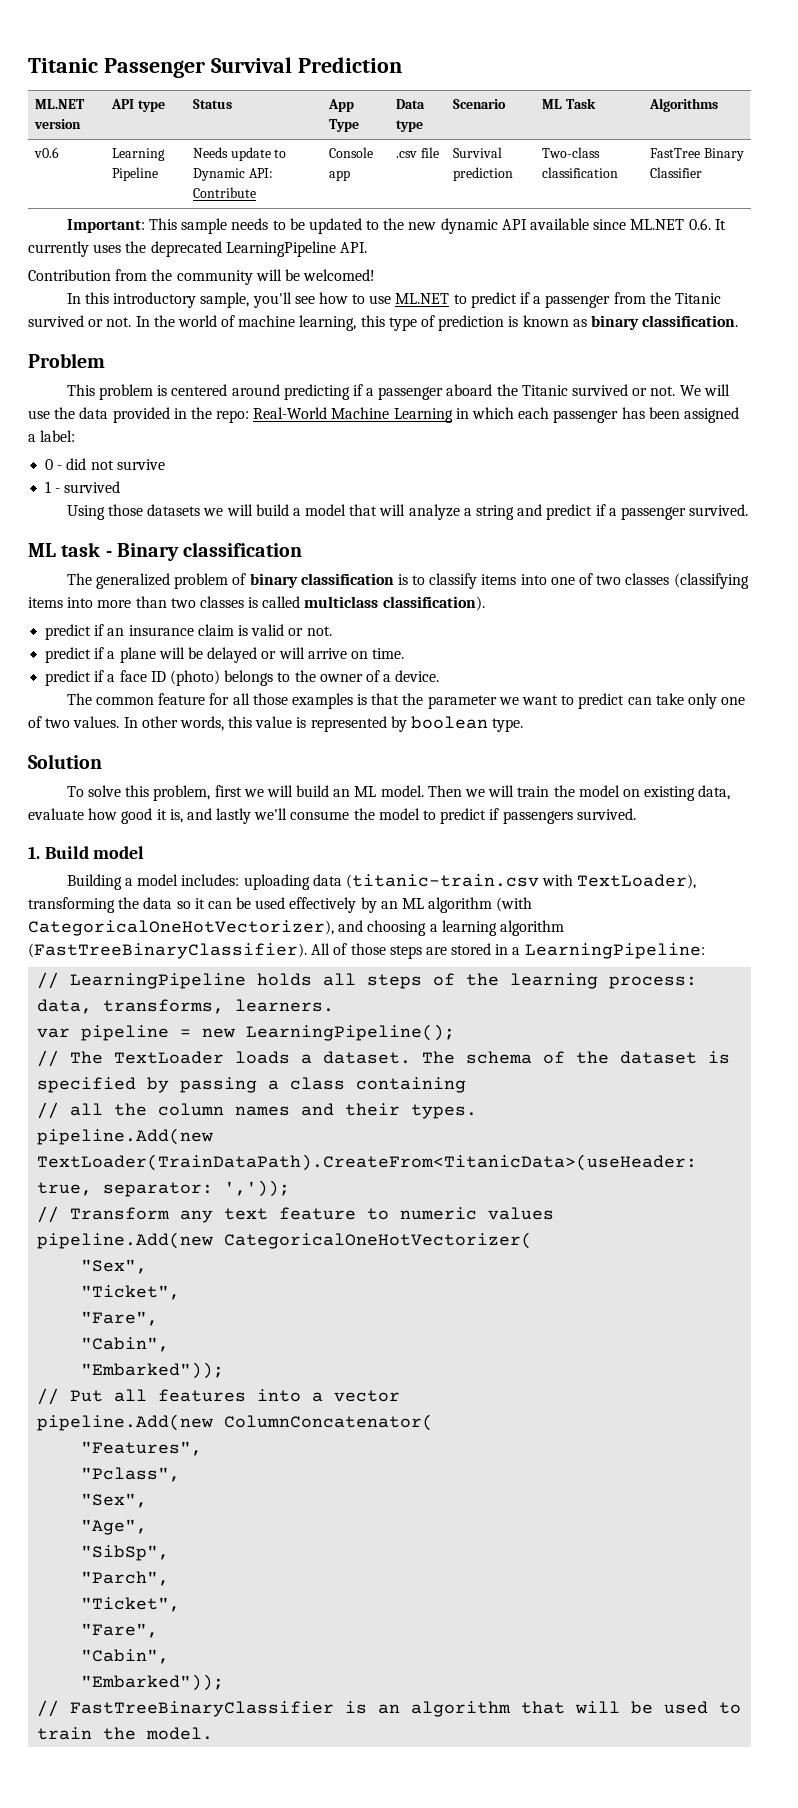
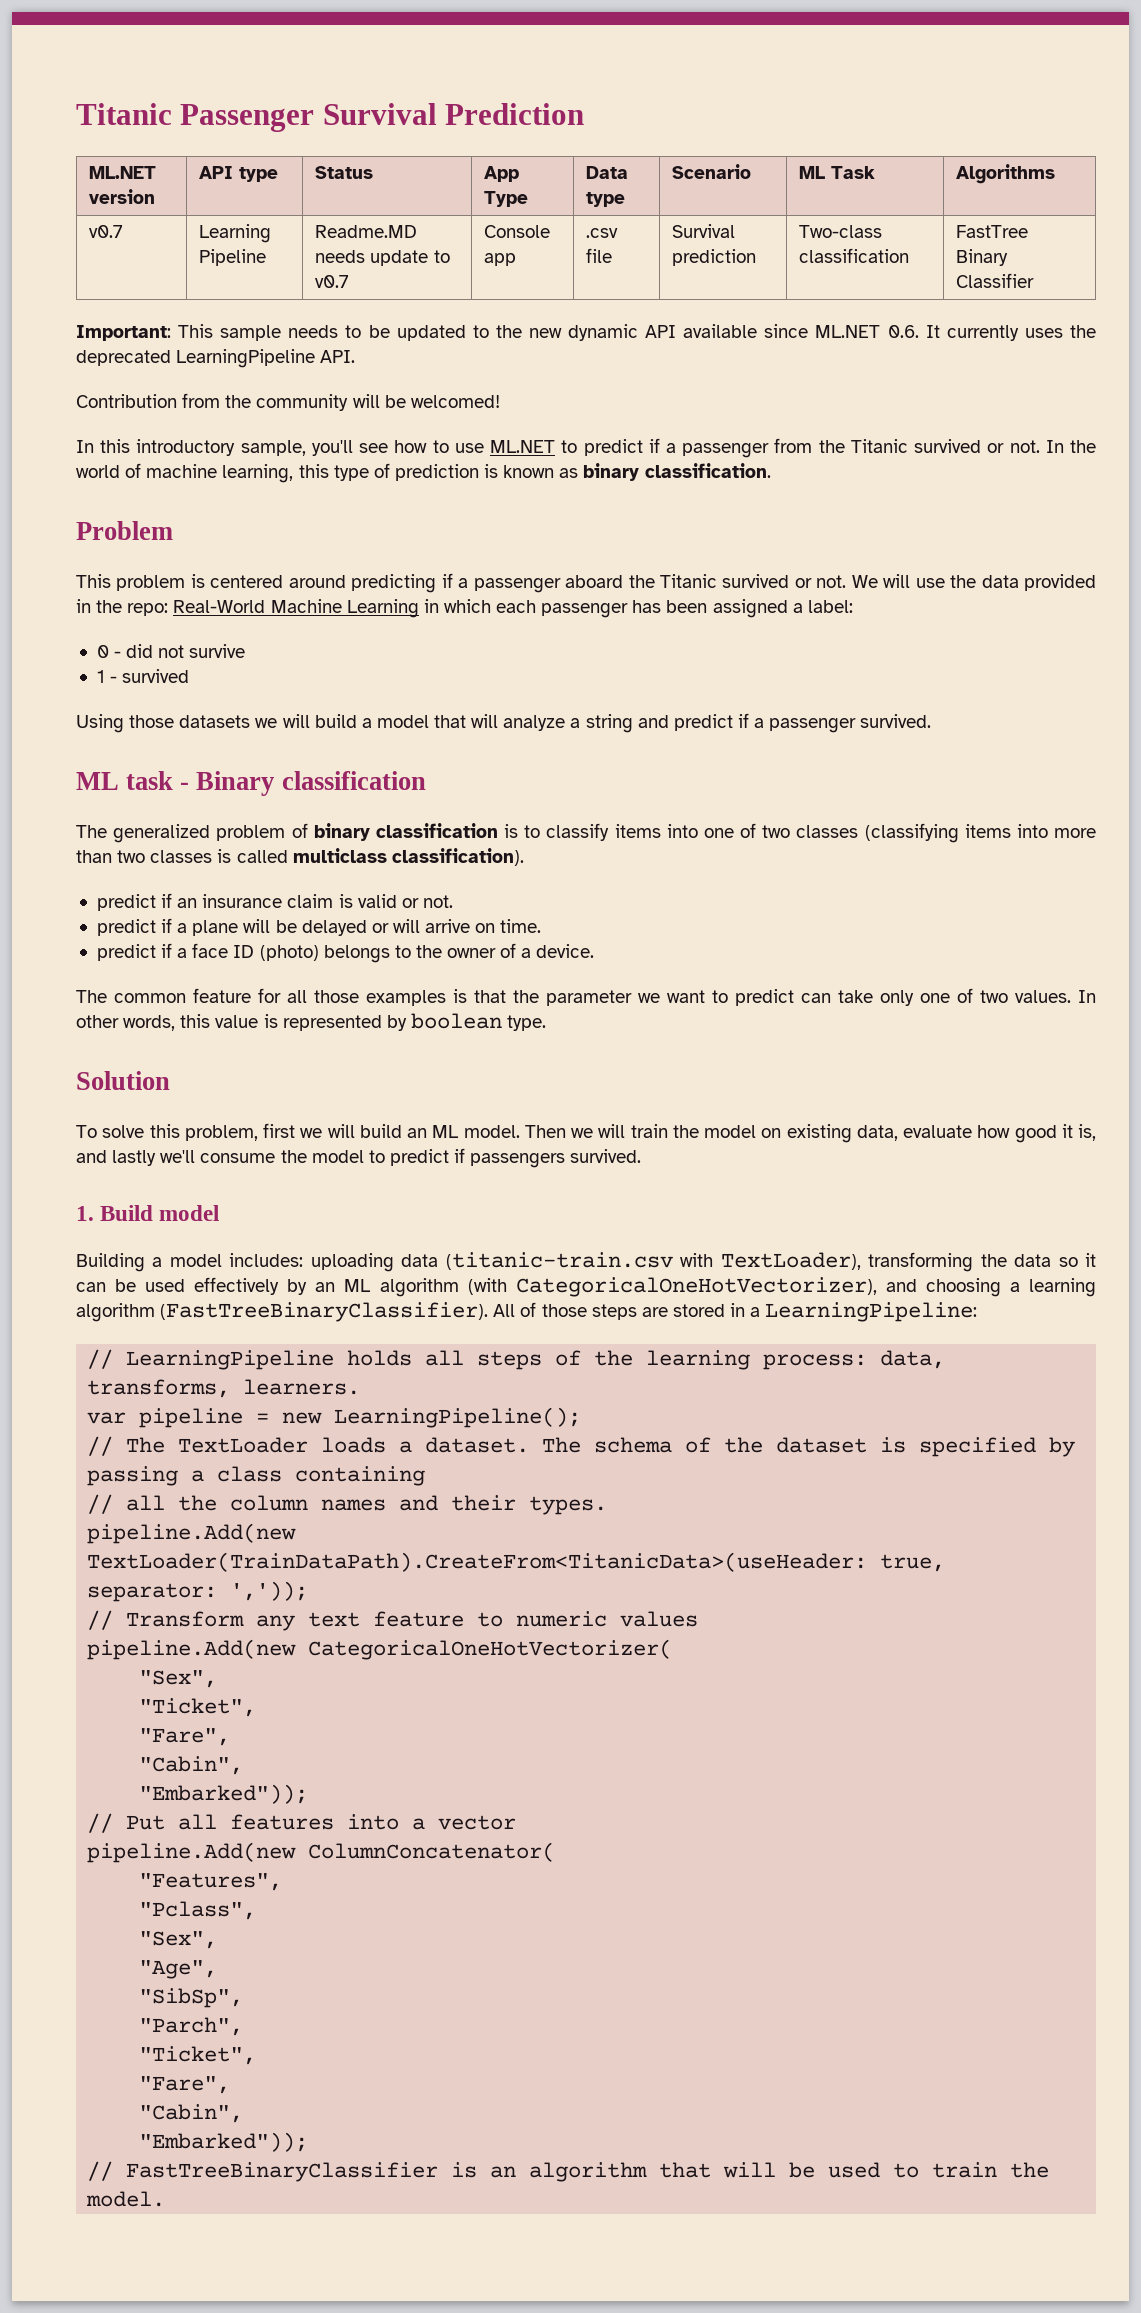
[33,147,59,158] v0.6 -> [89,225,124,238] v0.7
[192,147,287,161] [192,168,273,181] [192,187,256,198] Needs update to Dynamic API: Contribute -> [315,225,418,238] [315,250,450,266] [315,275,350,288] Readme.MD needs update to v0.7

